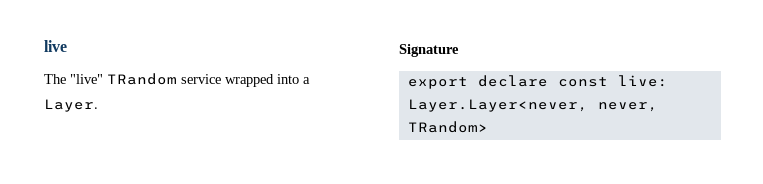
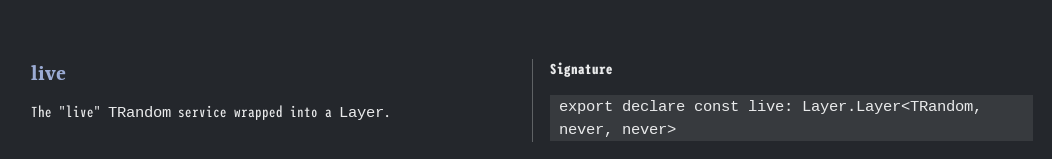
[407,99,658,112] [407,121,488,133] Layer.Layer<never, never, TRandom> -> [801,100,982,114] [558,124,676,137] Layer.Layer<TRandom, never, never>

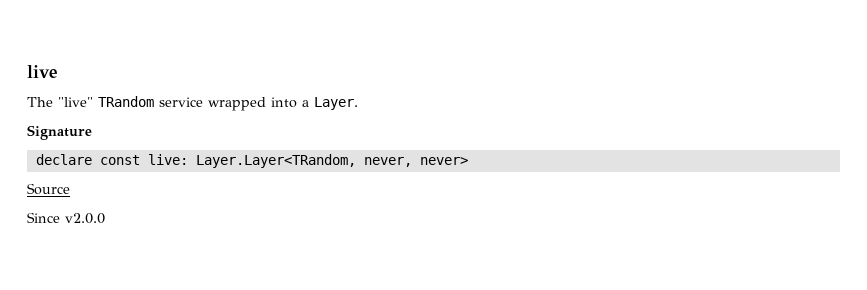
[558,101,613,114] export -> (92, 132) none
(676, 129) none -> [27,183,70,195] [27,212,105,224] // Source // Since v2.0.0

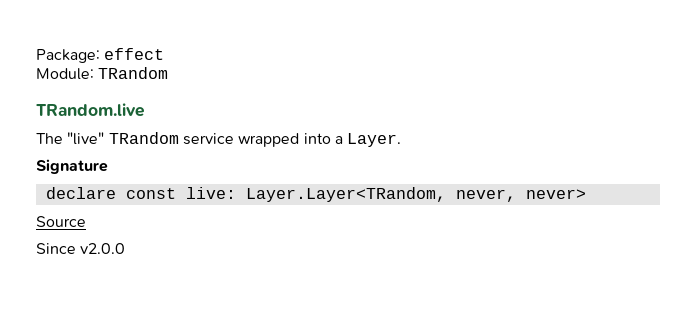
[27,65,58,78] live -> [36,48,165,63] [36,67,169,80] [36,103,145,117] Package: effect // Module: TRandom // TRandom.live

